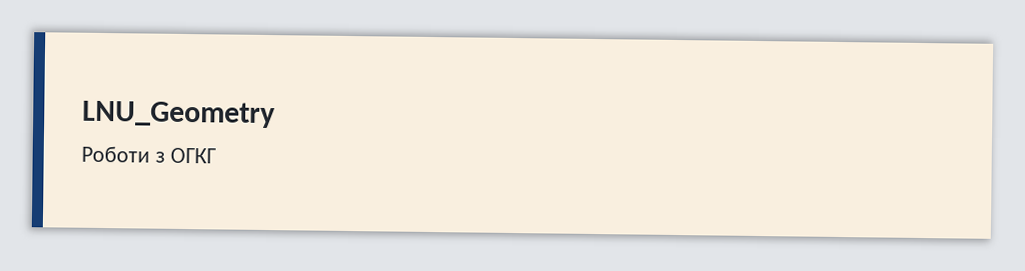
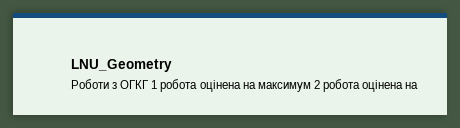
(216, 155) none -> [151,79,419,92] 1 робота оцінена на максимум 2 робота оцінена на

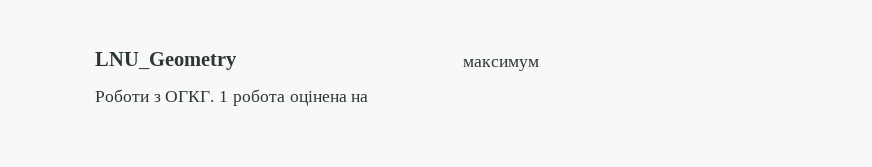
[120,80,150,89] ОГКГ -> [165,91,215,102] ОГКГ.
[313,79,419,92] 2 робота оцінена на -> (539, 65) none

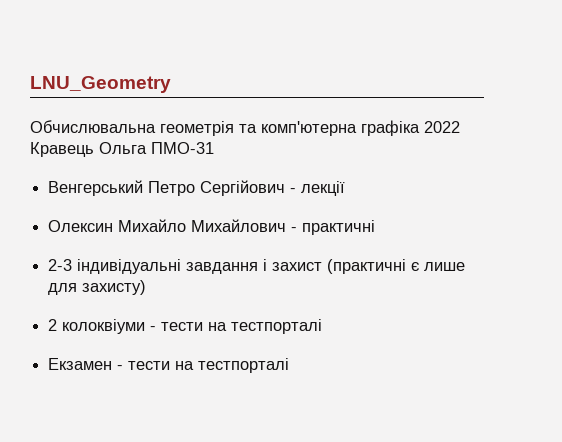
[95,89,369,106] [463,59,539,71] Роботи з ОГКГ. 1 робота оцінена на максимум -> [30,120,460,136] [30,142,214,157] [48,180,346,196] [48,219,376,235] [48,259,466,274] [48,280,147,295] [48,319,323,334] [48,358,290,373] Обчислювальна геометрія та комп'ютерна графіка 2022 Кравець Ольга ПМО-31 // Венгерський Петро Сергійович - лекції // Олексин Михайло Михайлович - практичні // 2-3 індивідуальні завдання і захист (практичні є лише для захисту) // 2 колоквіуми - тести на тестпорталі // Екзамен - тести на тестпорталі

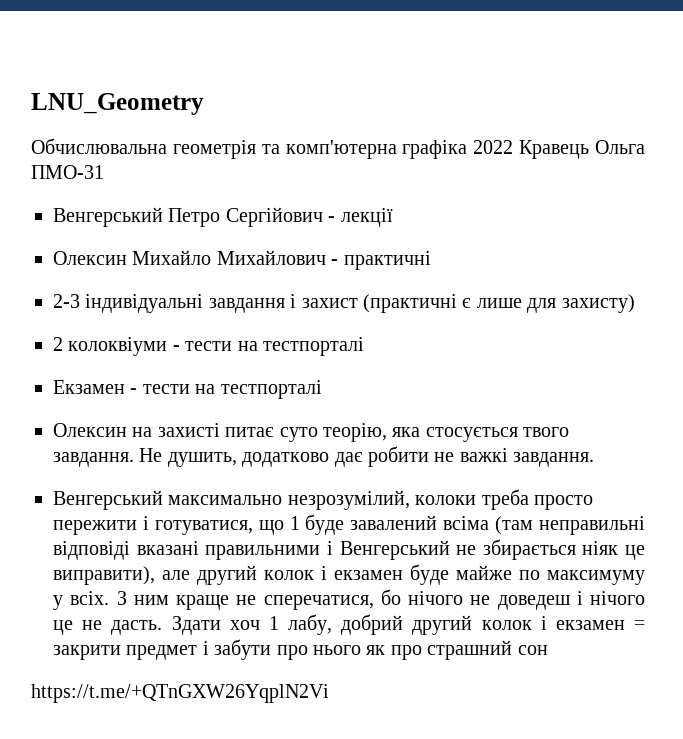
(290, 365) none -> [53,423,570,442] [53,446,595,467] [53,489,593,510] [53,514,646,535] [53,539,645,560] [53,564,645,585] [53,589,645,610] [53,614,645,635] [53,639,548,660] [31,684,329,703] // Олексин на захисті питає суто теорію, яка стосується твого завдання. Не душить, додатково дає робити не важкі завдання. // Венгерський максимально незрозумілий, колоки треба просто пережити і готуватися, що 1 буде завалений всіма (там неправильні відповіді вказані правильними і Венгерський не збирається ніяк це виправити), але другий колок і екзамен буде майже по максимуму у всіх. З ним краще не сперечатися, бо нічого не доведеш і нічого це не дасть. Здати хоч 1 лабу, добрий другий колок і екзамен = закрити предмет і забути про нього як про страшний сон // https://t.me/+QTnGXW26YqplN2Vi

